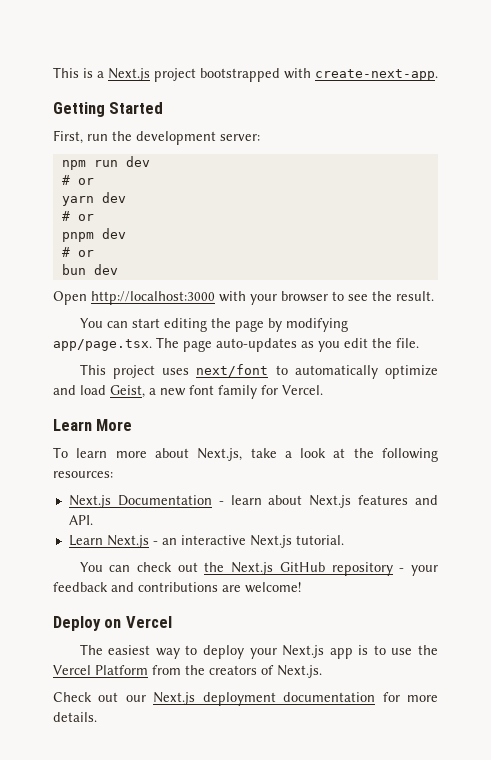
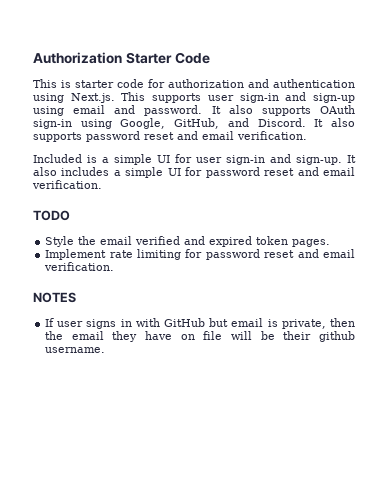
[53,67,438,82] [53,102,164,117] [53,130,260,145] [61,156,150,170] [61,175,94,185] [61,192,126,206] [61,211,94,221] [61,228,126,242] [61,247,94,257] [61,264,118,275] [53,291,434,305] [79,318,348,332] [53,337,419,352] [79,364,438,379] [53,385,323,399] [53,419,133,431] [53,447,439,462] [53,471,113,478] [68,495,438,508] [68,515,93,525] [68,535,344,548] [79,562,439,576] [53,582,301,593] [53,616,172,631] [79,644,439,659] [53,665,322,678] [53,692,438,706] [53,712,97,722] This is a Next.js project bootstrapped with create-next-app. // Getting Started // First, run the development server: // npm run dev // # or // yarn dev // # or // pnpm dev // # or // bun dev // Open http://localhost:3000 with your browser to see the result. // You can start editing the page by modifying app/page.tsx. The page auto-updates as you edit the file. // This project uses next/font to automatically optimize and load Geist, a new font family for Vercel. // Learn More // To learn more about Next.js, take a look at the following resources: // Next.js Documentation - learn about Next.js features and API. // Learn Next.js - an interactive Next.js tutorial. // You can check out the Next.js GitHub repository - your feedback and contributions are welcome! // Deploy on Vercel // The easiest way to deploy your Next.js app is to use the Vercel Platform from the creators of Next.js. // Check out our Next.js deployment documentation for more details. -> [33,52,210,64] [33,79,355,88] [33,92,356,103] [33,105,355,116] [33,118,356,129] [33,131,307,142] [33,154,356,165] [33,167,356,178] [32,180,102,189] [33,210,70,221] [45,236,331,247] [45,249,355,260] [44,262,115,271] [33,292,76,303] [45,318,355,329] [45,331,356,342] [45,347,106,353] Authorization Starter Code // This is starter code for authorization and authentication using Next.js. This supports user sign-in and sign-up using email and password. It also supports OAuth sign-in using Google, GitHub, and Discord. It also supports password reset and email verification. // Included is a simple UI for user sign-in and sign-up. It also includes a simple UI for password reset and email verification. // TODO // Style the email verified and expired token pages. // Implement rate limiting for password reset and email verification. // NOTES // If user signs in with GitHub but email is private, then the email they have on file will be their github username.

